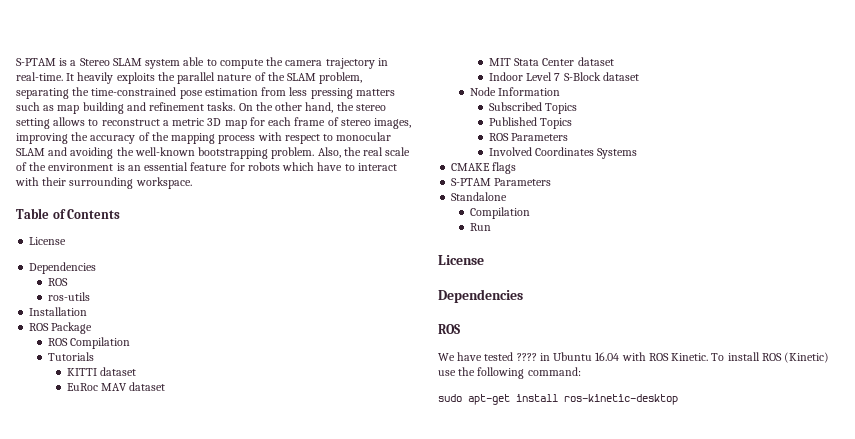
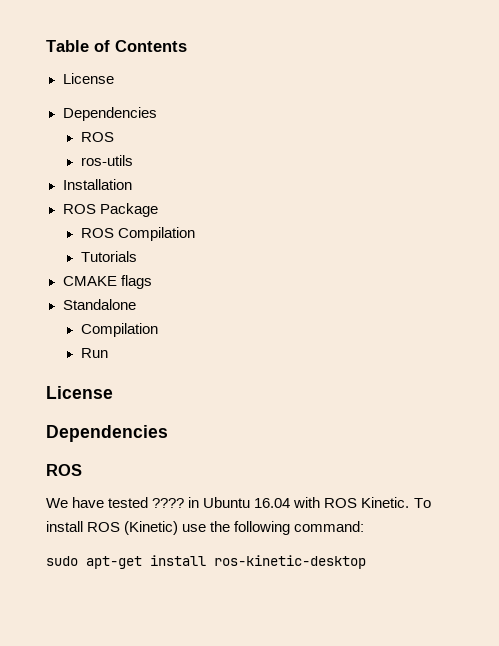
[16,57,388,69] [16,72,363,84] [16,87,395,99] [16,102,386,114] [16,117,412,129] [16,132,392,144] [16,147,411,159] [16,162,397,171] [15,177,192,189] S-PTAM is a Stereo SLAM system able to compute the camera trajectory in real-time. It heavily exploits the parallel nature of the SLAM problem, separating the time-constrained pose estimation from less pressing matters such as map building and refinement tasks. On the other hand, the stereo setting allows to reconstruct a metric 3D map for each frame of stereo images, improving the accuracy of the mapping process with respect to monocular SLAM and avoiding the well-known bootstrapping problem. Also, the real scale of the environment is an essential feature for robots which have to interact with their surrounding workspace. // -> (46, 46) none
[67,367,137,376] [67,382,166,391] [489,57,614,66] [489,72,639,81] [470,87,561,96] [489,102,578,114] [489,117,573,129] [489,133,569,141] [489,147,638,159] // KITTI dataset // EuRoc MAV dataset // MIT Stata Center dataset // Indoor Level 7 S-Block dataset // Node Information // Subscribed Topics // Published Topics // ROS Parameters // Involved Coordinates Systems -> (137, 256) none
[451,178,552,186] // S-PTAM Parameters -> (152, 282) none

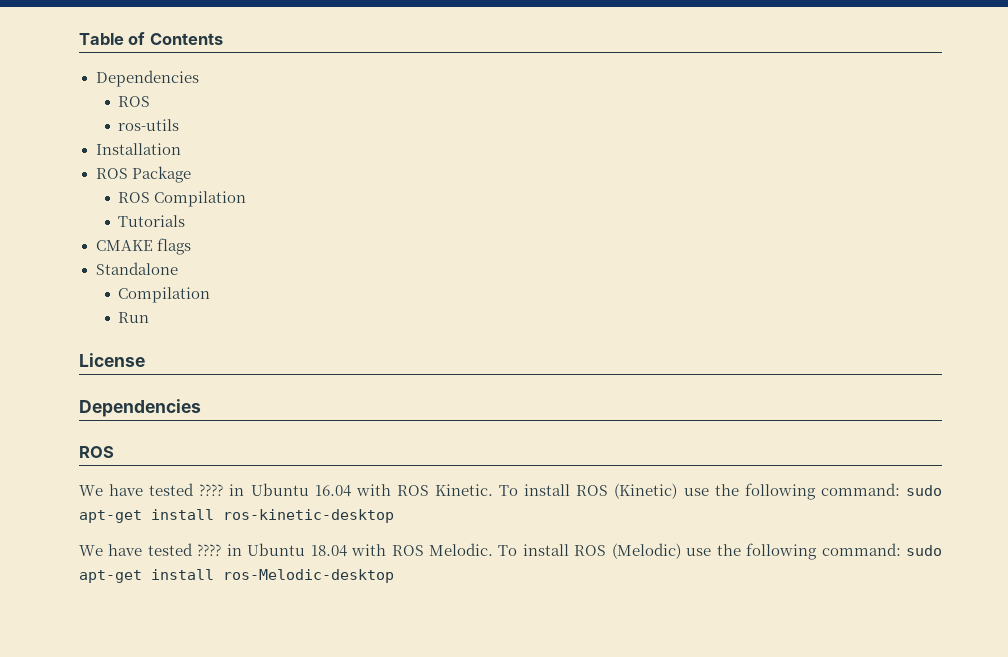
[62,73,114,84] // License -> (223, 39) none
(365, 526) // -> (900, 489) none
(366, 562) none -> [79,543,943,560] [79,569,394,583] // We have tested ???? in Ubuntu 18.04 with ROS Melodic. To install ROS (Melodic) use the following command: sudo apt-get install ros-Melodic-desktop

